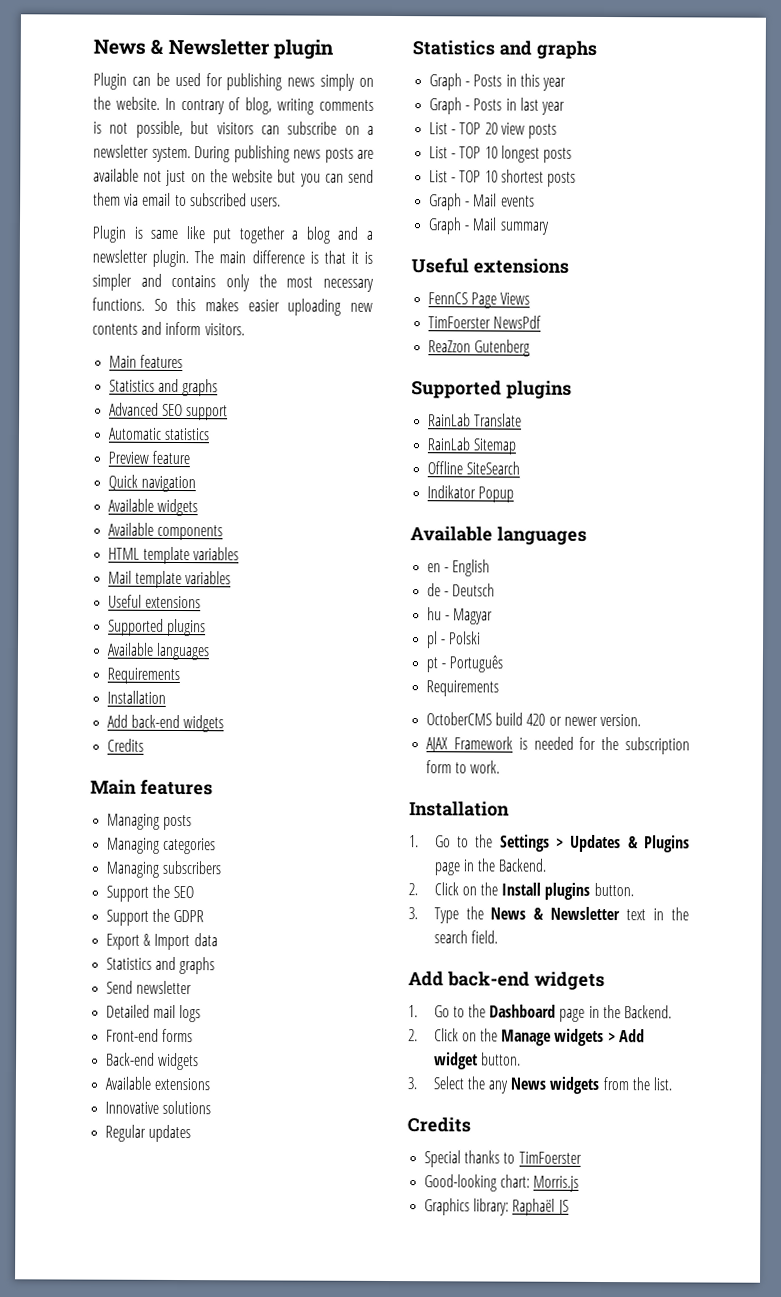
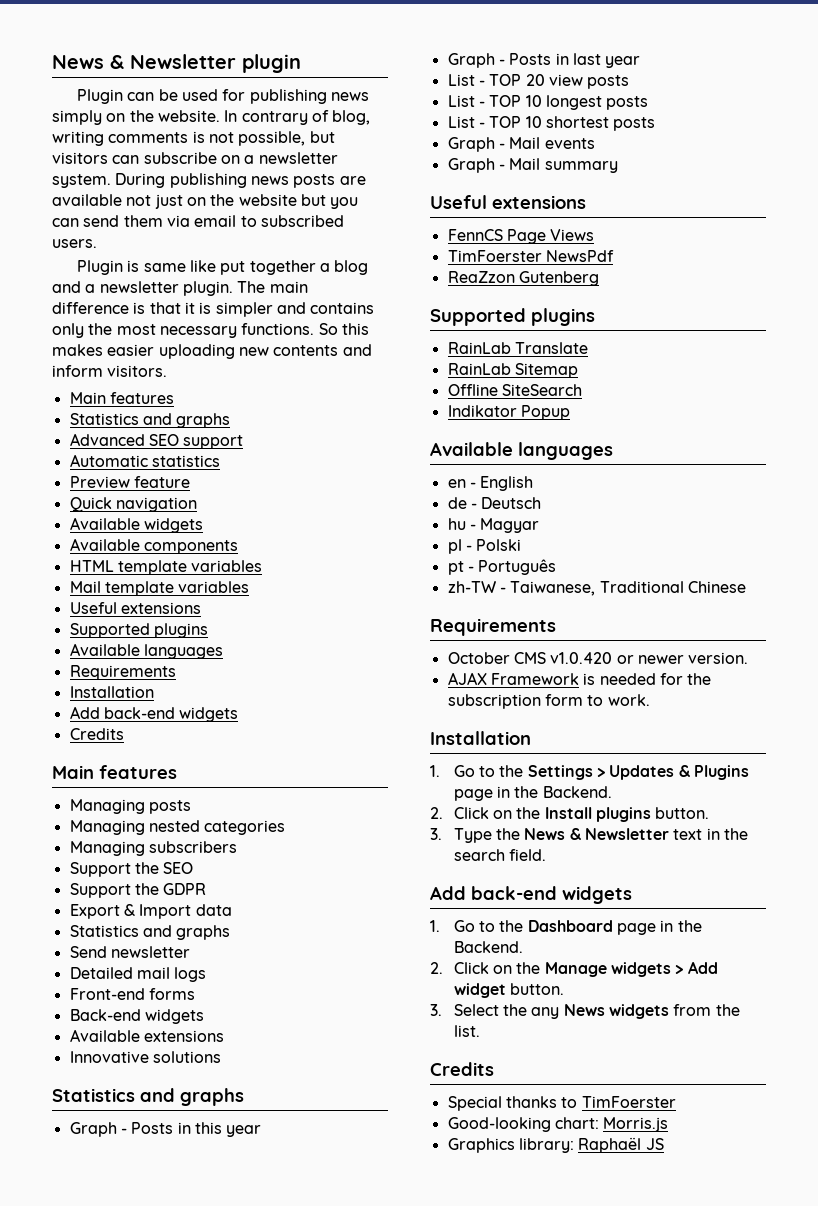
(161, 845) none -> [148,820,200,832] nested
[105,1124,192,1143] // Regular updates -> (221, 1057) none
[426,680,500,697] [426,712,546,726] Requirements // OctoberCMS build 420 -> [447,581,746,596] [430,618,556,636] [447,652,613,664] zh-TW - Taiwanese, Traditional Chinese // Requirements // October CMS v1.0.420

